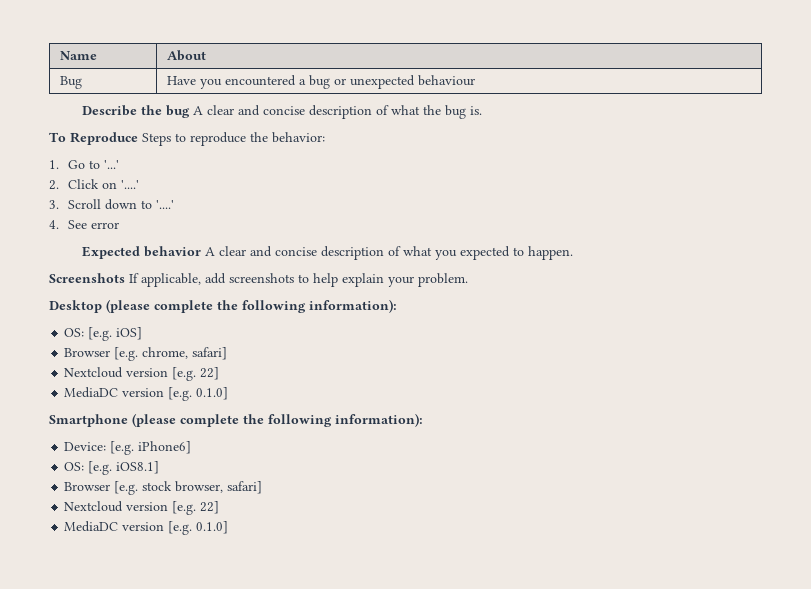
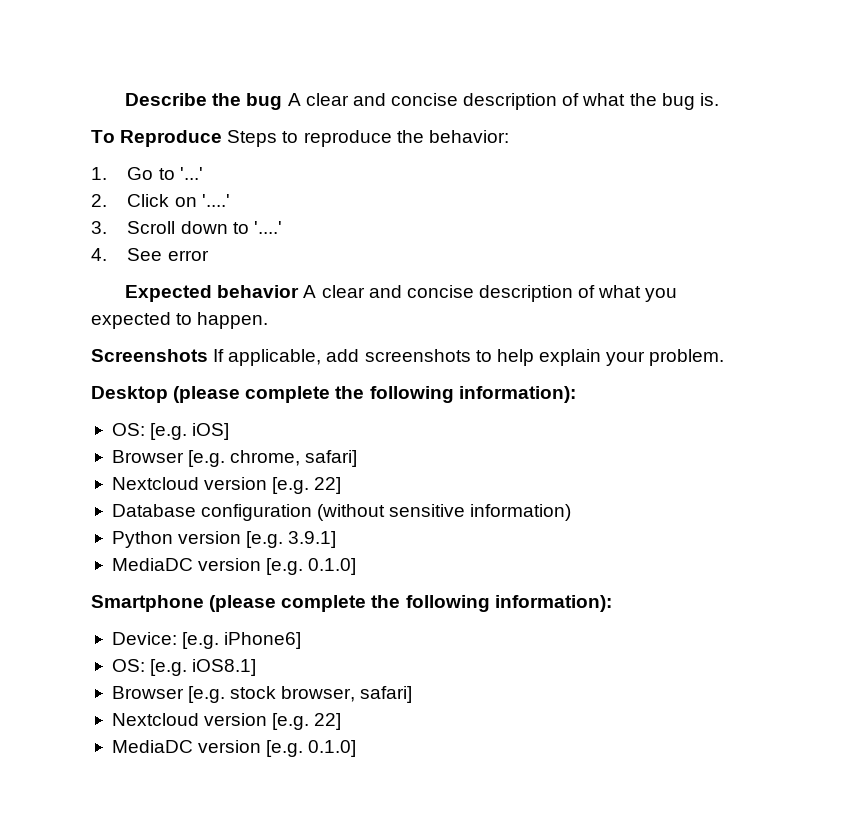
[60,51,98,60] [167,50,207,61] [60,76,83,89] [167,75,476,89] Name | About // Bug | Have you encountered a bug or unexpected behaviour // -> (125, 99) none
(220, 373) none -> [111,504,572,521] [111,531,337,548] // Database configuration (without sensitive information) // Python version [e.g. 3.9.1]

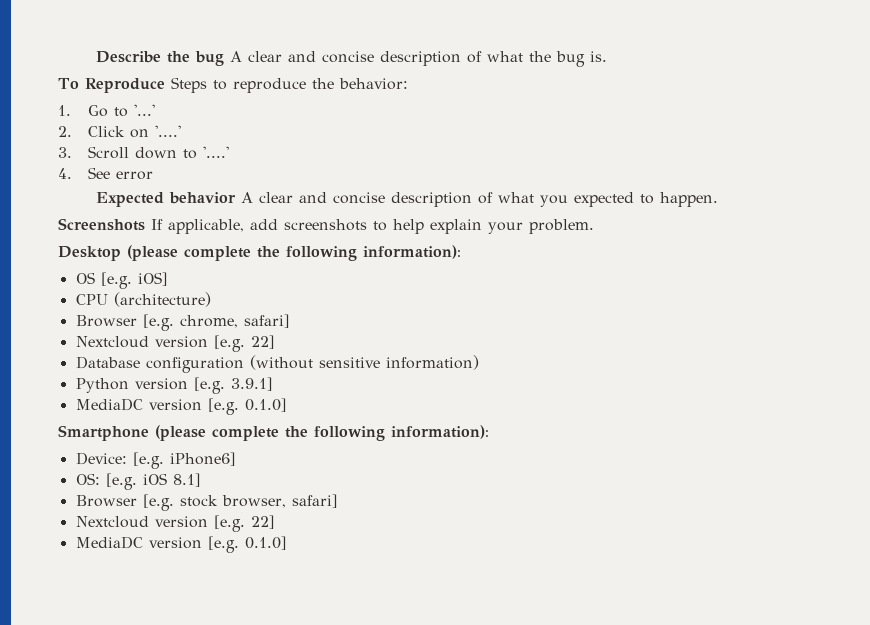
[111,423,145,436] OS: -> [75,272,95,284] OS
(230, 431) none -> [75,292,211,307] // CPU (architecture)
[192,659,257,676] iOS8.1] -> [142,473,201,487] iOS 8.1]

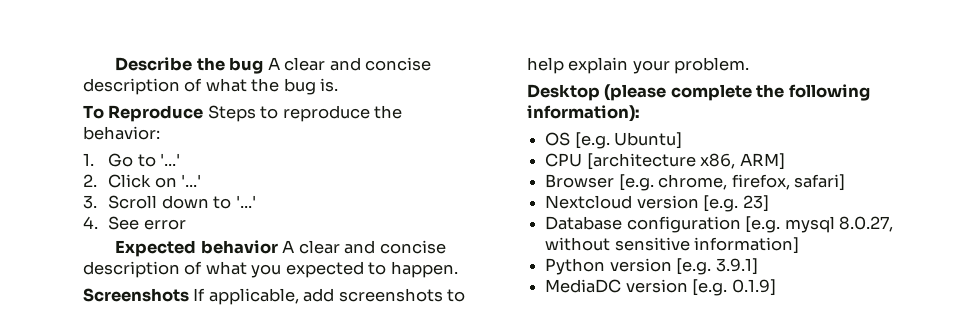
[155,125,182,137] '....' -> [181,174,202,187] '...'
[203,146,230,158] '....' -> [235,195,256,208] '...'
[137,272,168,286] iOS] -> [614,132,683,149] Ubuntu]
[113,292,211,307] (architecture) -> [586,153,785,170] [architecture x86, ARM]
[243,314,290,328] [75,335,275,352] safari] // Nextcloud version [e.g. 22] -> [731,174,845,191] [545,195,769,212] firefox, safari] // Nextcloud version [e.g. 23]
[249,355,479,370] (without sensitive information) -> [745,216,893,233] [545,237,800,254] [e.g. mysql 8.0.27, without sensitive information]
[244,398,287,412] [58,425,489,441] [75,452,236,469] [75,473,201,490] [75,494,338,511] [75,515,275,532] [75,536,287,553] 0.1.0] // Smartphone (please complete the following information): // Device: [e.g. iPhone6] // OS: [e.g. iOS 8.1] // Browser [e.g. stock browser, safari] // Nextcloud version [e.g. 22] // MediaDC version [e.g. 0.1.0] -> [731,279,776,296] 0.1.9]

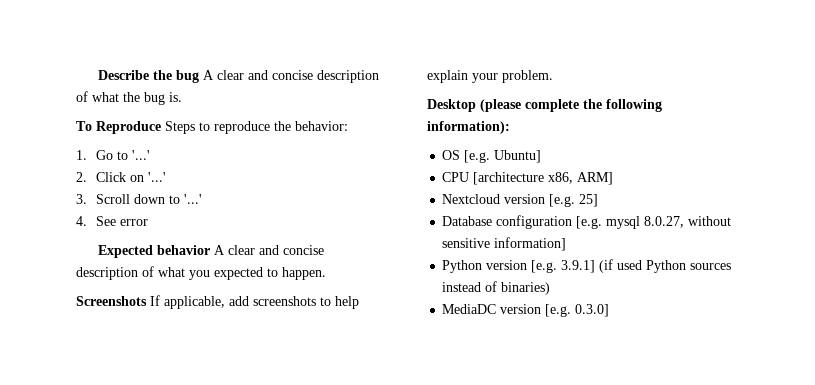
[545,174,845,191] // Browser [e.g. chrome, firefox, safari] -> (614, 178) none
[742,195,769,212] 23] -> [579,194,599,207] 25]
(758, 266) none -> [599,259,732,273] [442,281,551,295] (if used Python sources instead of binaries)
[731,279,776,296] 0.1.9] -> [575,304,610,317] 0.3.0]

